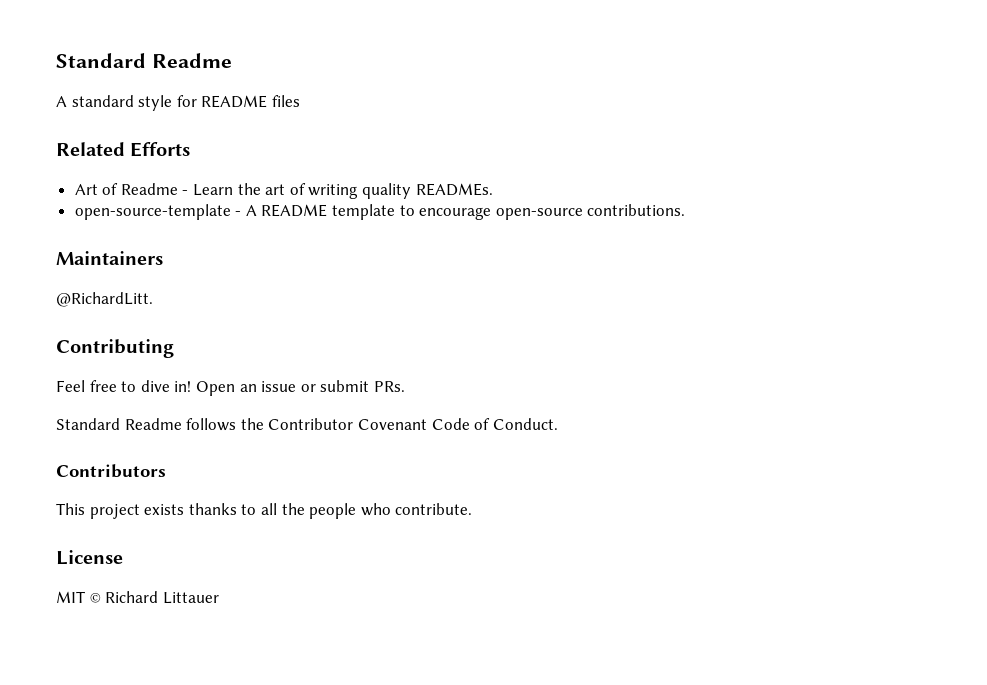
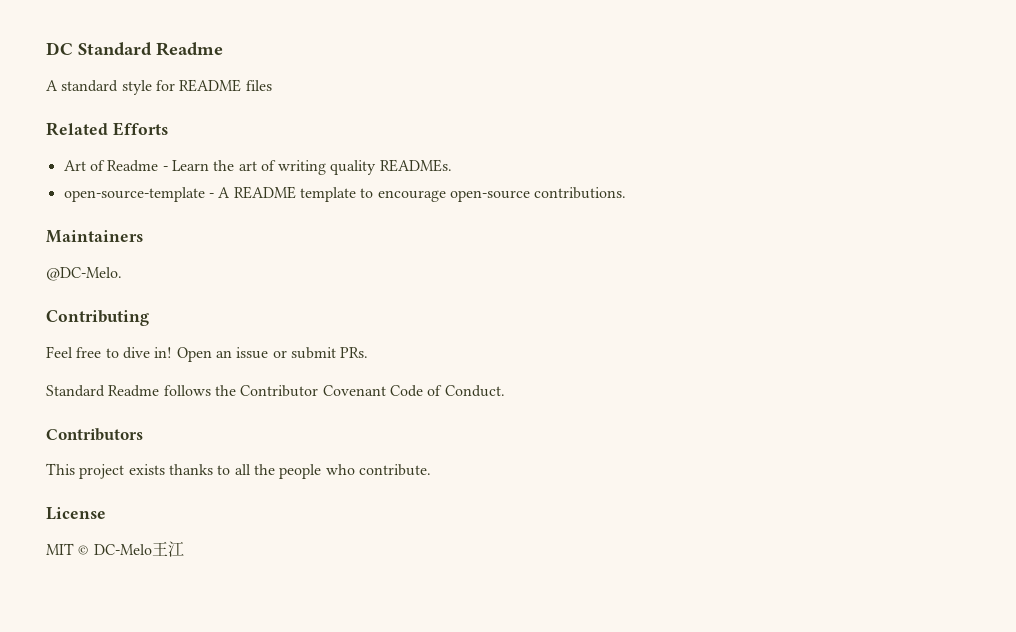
(56, 60) none -> [46,42,73,55] DC
[56,292,153,307] @RichardLitt. -> [46,267,122,281] @DC-Melo.
[105,591,219,604] Richard Littauer -> [93,541,184,557] DC-Melo王江

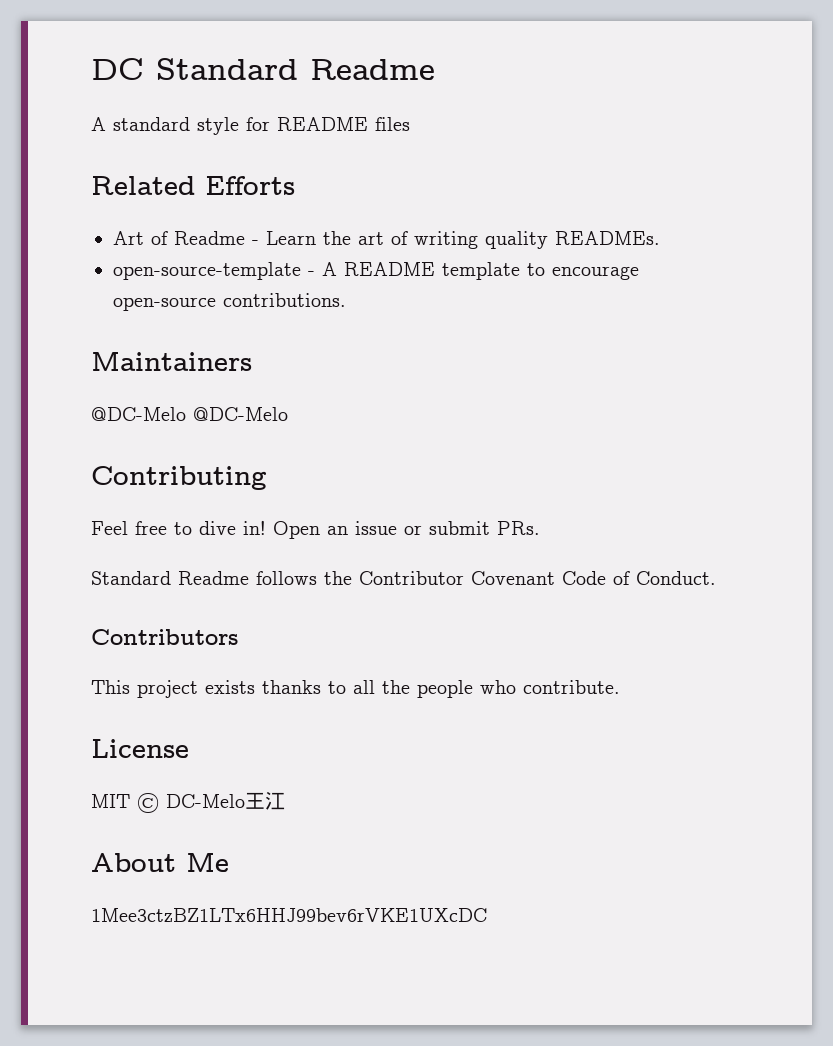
[46,267,122,281] @DC-Melo. -> [91,407,288,421] @DC-Melo @DC-Melo
(184, 549) none -> [91,853,229,872] [91,908,487,923] // About Me // 1Mee3ctzBZ1LTx6HHJ99bev6rVKE1UXcDC

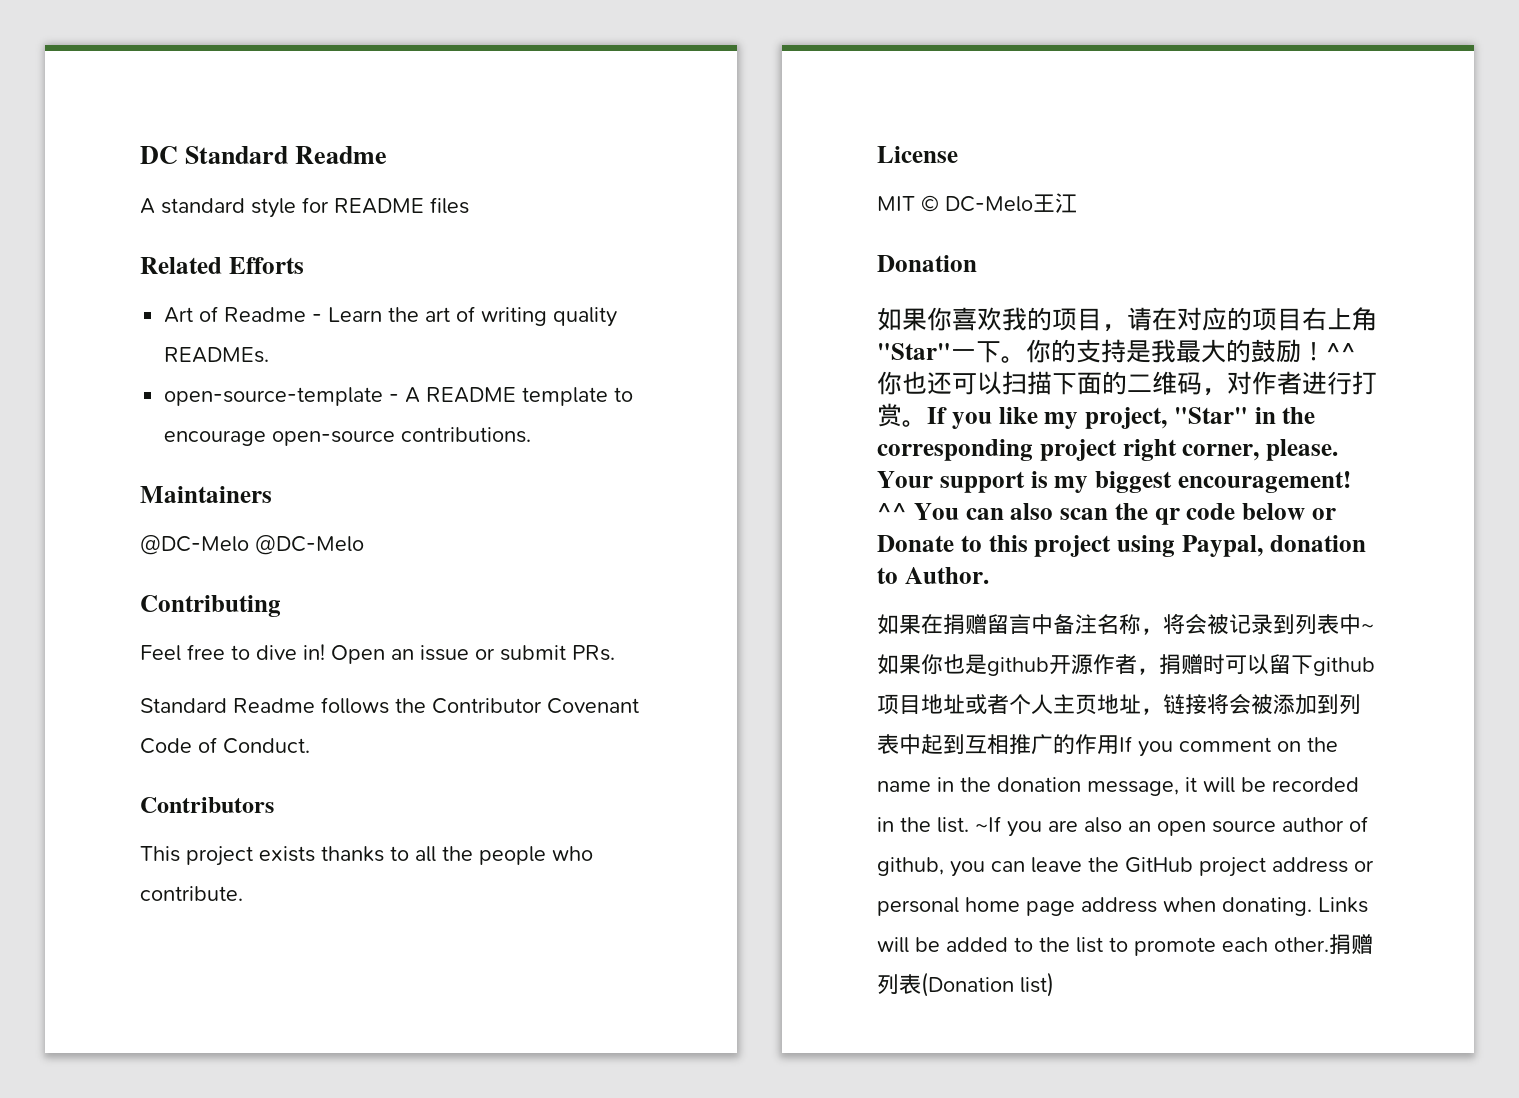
[91,853,229,872] [91,908,487,923] About Me // 1Mee3ctzBZ1LTx6HHJ99bev6rVKE1UXcDC -> [877,255,977,272] [877,307,1377,332] [877,339,1356,363] [877,371,1377,396] [877,403,1316,429] [877,439,1338,461] [877,471,1351,493] [877,503,1336,525] [877,535,1366,557] [877,567,989,584] [877,613,1374,635] [877,654,1375,676] [877,693,1361,715] [877,734,1338,757] [877,777,1359,796] [877,816,1368,837] [877,857,1374,877] [877,897,1368,916] [877,934,1373,956] [877,972,1054,997] Donation // 如果你喜欢我的项目，请在对应的项目右上角"Star"一下。你的支持是我最大的鼓励！^^你也还可以扫描下面的二维码，对作者进行打赏。If you like my project, "Star" in the corresponding project right corner, please. Your support is my biggest encouragement! ^^ You can also scan the qr code below or Donate to this project using Paypal, donation to Author. // 如果在捐赠留言中备注名称，将会被记录到列表中~如果你也是github开源作者，捐赠时可以留下github项目地址或者个人主页地址，链接将会被添加到列表中起到互相推广的作用If you comment on the name in the donation message, it will be recorded in the list. ~If you are also an open source author of github, you can leave the GitHub project address or personal home page address when donating. Links will be added to the list to promote each other.捐赠列表(Donation list)

